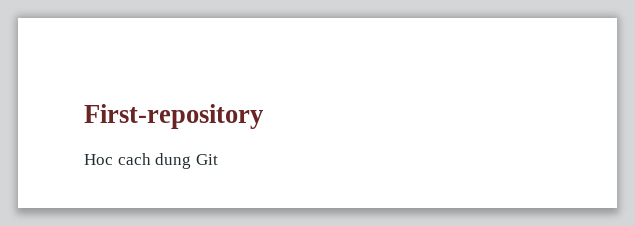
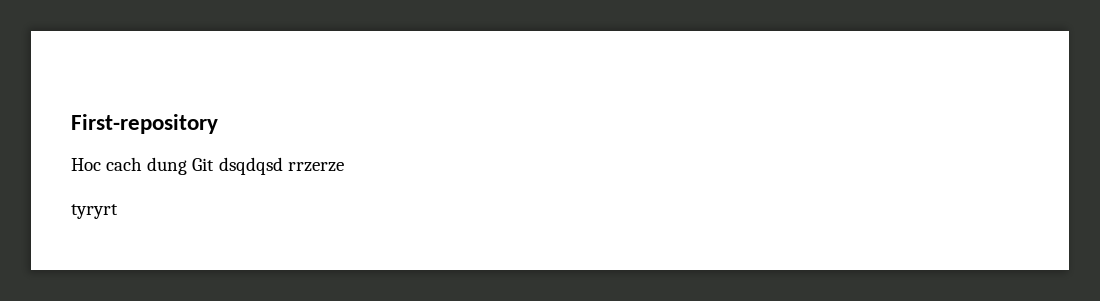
(218, 159) none -> [218,157,344,175] [71,204,118,219] dsqdqsd rrzerze // tyryrt

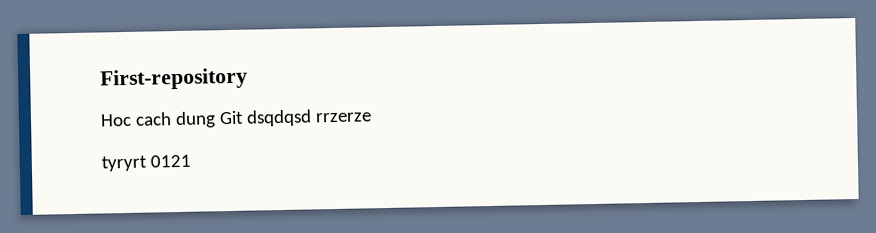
(118, 211) none -> [149,154,191,168] 0121

